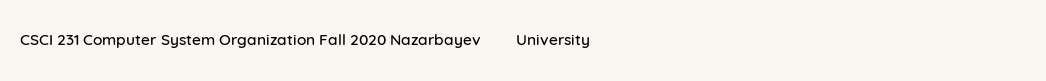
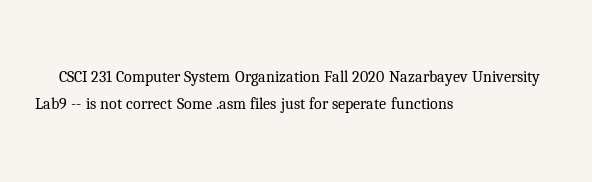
(590, 41) none -> [35,97,453,113] Lab9 -- is not correct Some .asm files just for seperate functions

